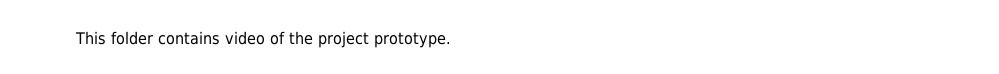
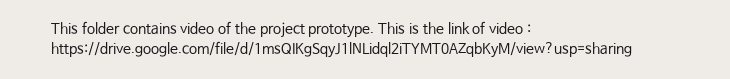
(451, 40) none -> [378,21,531,35] [51,41,632,58] This is the link of video : https://drive.google.com/file/d/1msQIKgSqyJ1lNLidql2iTYMT0AZqbKyM/view?usp=sharing

